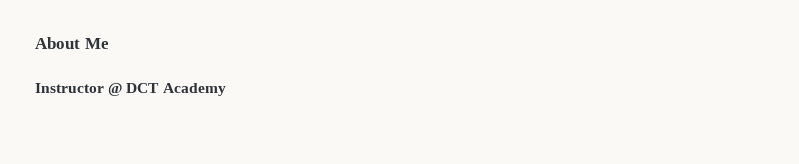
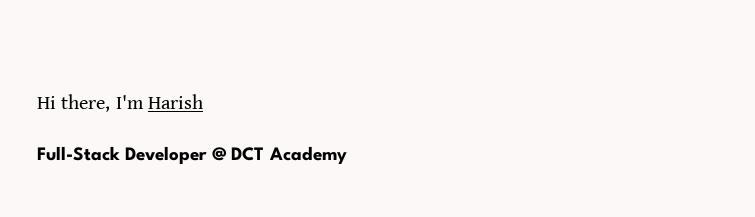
[35,37,109,49] [35,83,104,93] About Me // Instructor -> [37,94,203,112] [37,146,208,164] Hi there, I'm Harish // Full-Stack Developer

